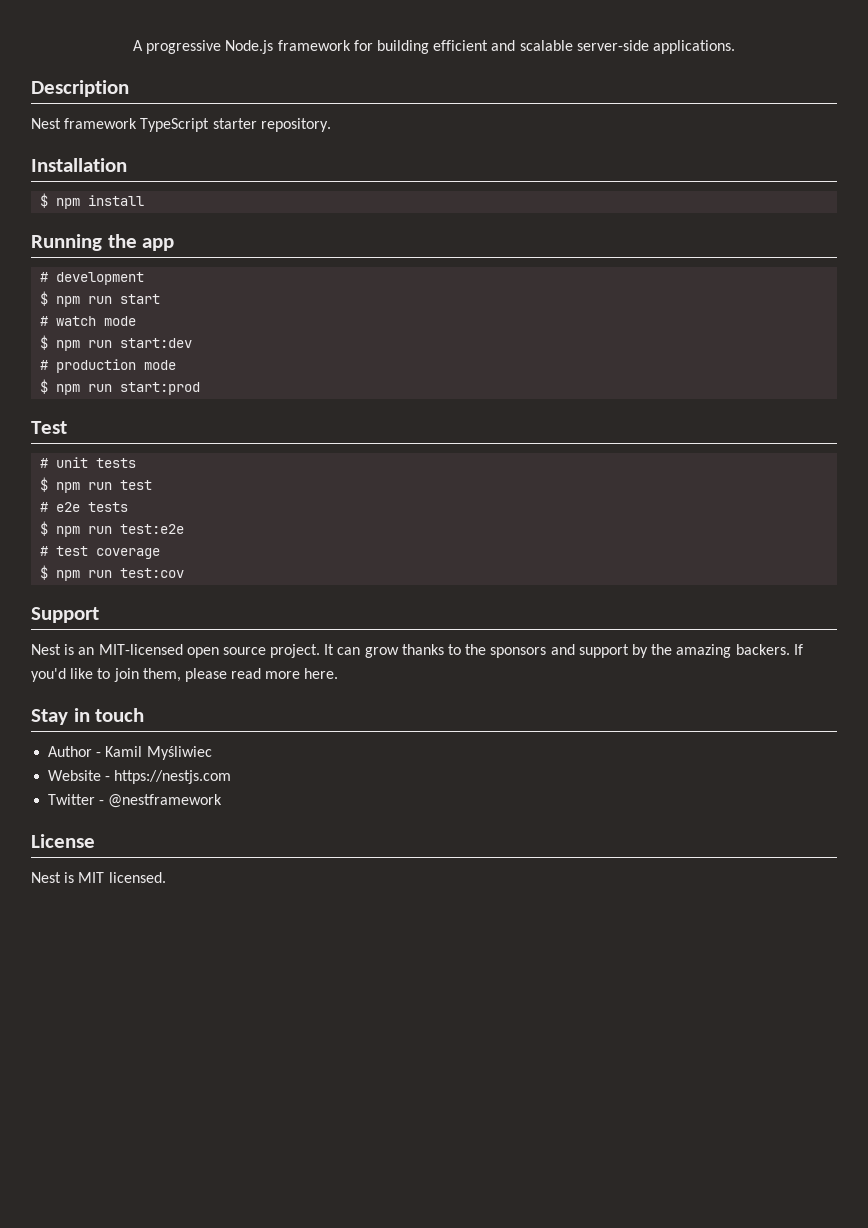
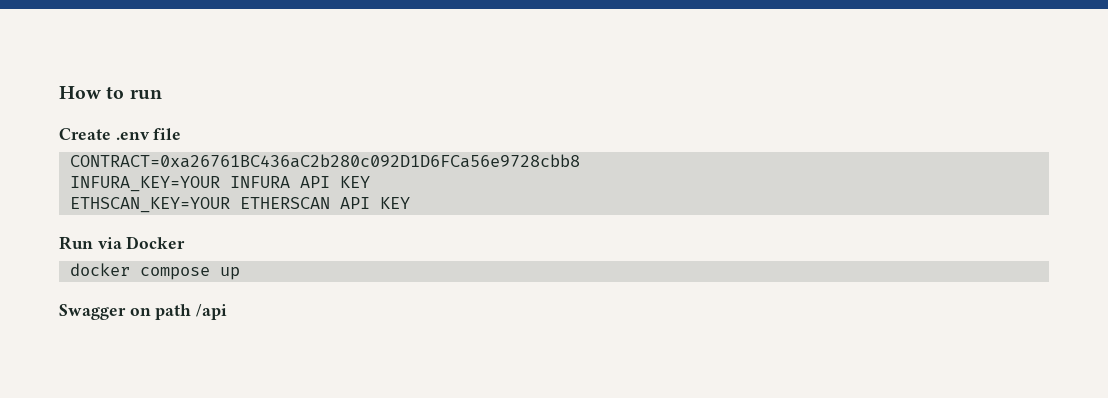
[133,40,735,54] [31,80,129,97] [31,118,331,132] [31,158,127,172] [40,193,145,209] [31,234,175,251] [40,272,145,285] [40,291,161,307] [40,316,137,326] [40,335,193,351] [40,359,177,373] [40,379,201,395] [31,421,67,434] [40,457,137,468] [40,477,153,493] [40,502,129,512] [40,521,185,537] [40,546,161,559] [40,565,185,581] [31,607,99,623] [31,644,803,658] [31,668,339,682] [31,708,145,725] [48,746,212,760] [48,770,232,784] [48,794,223,808] [31,834,95,848] [31,872,166,883] A progressive Node.js framework for building efficient and scalable server-side applications. // Description // Nest framework TypeScript starter repository. // Installation // $ npm install // Running the app // # development // $ npm run start // # watch mode // $ npm run start:dev // # production mode // $ npm run start:prod // Test // # unit tests // $ npm run test // # e2e tests // $ npm run test:e2e // # test coverage // $ npm run test:cov // Support // Nest is an MIT-licensed open source project. It can grow thanks to the sponsors and support by the amazing backers. If you'd like to join them, please read more here. // Stay in touch // Author - Kamil Myśliwiec // Website - https://nestjs.com // Twitter - @nestframework // License // Nest is MIT licensed. -> [59,86,162,100] [59,128,182,140] [69,154,580,168] [69,176,370,192] [69,197,410,213] [59,236,186,250] [69,263,240,280] [59,304,228,320] How to run // Create .env file // CONTRACT=0xa26761BC436aC2b280c092D1D6FCa56e9728cbb8 // INFURA_KEY=YOUR INFURA API KEY // ETHSCAN_KEY=YOUR ETHERSCAN API KEY // Run via Docker // docker compose up // Swagger on path /api

